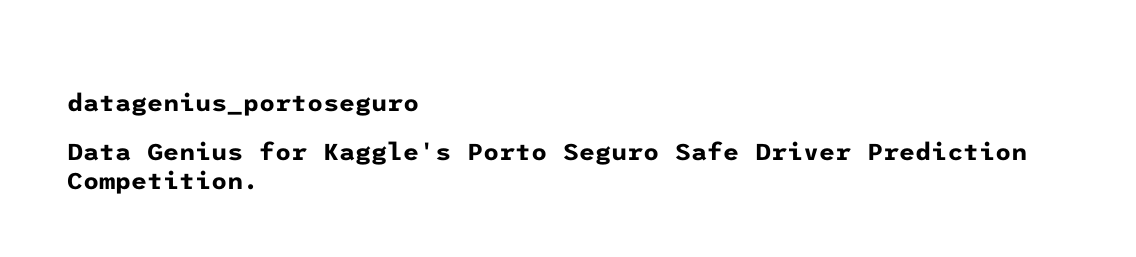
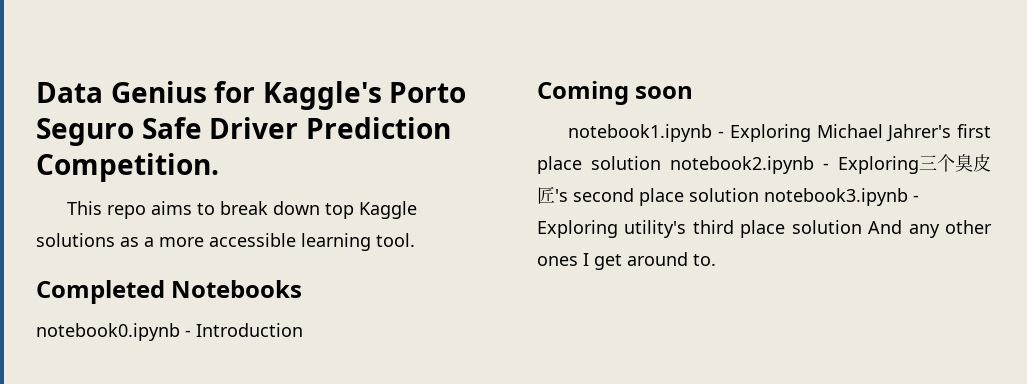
[67,92,419,116] datagenius_portoseguro // -> (36, 92) none
(259, 182) none -> [67,201,418,219] [36,233,415,251] [36,280,303,304] [36,323,303,341] [537,81,694,105] [568,124,991,142] [537,154,991,174] [537,186,919,206] [537,220,992,238] [537,252,716,270] // This repo aims to break down top Kaggle solutions as a more accessible learning tool. // Completed Notebooks // notebook0.ipynb - Introduction // Coming soon // notebook1.ipynb - Exploring Michael Jahrer's first place solution notebook2.ipynb - Exploring三个臭皮匠's second place solution notebook3.ipynb - Exploring utility's third place solution And any other ones I get around to.

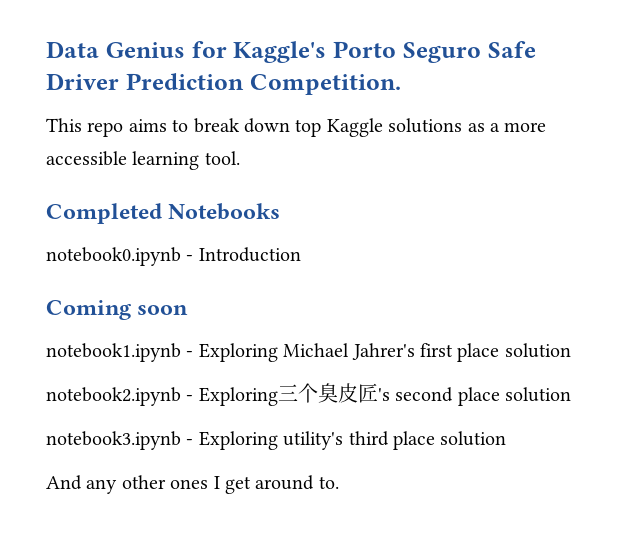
(661, 163) none -> (571, 350) //
(759, 195) none -> (571, 394) //
(862, 227) none -> (507, 438) //

